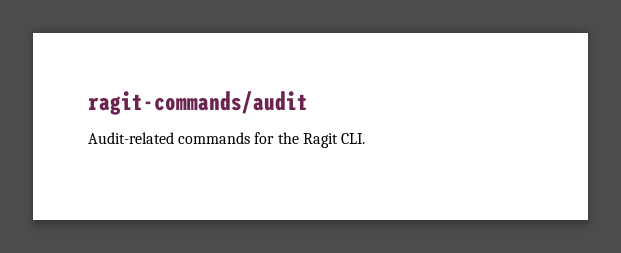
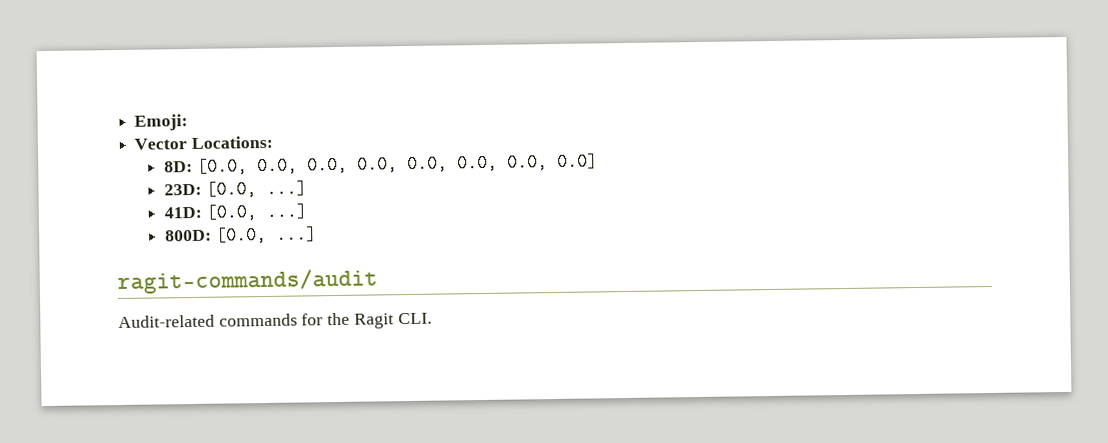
(88, 103) none -> [134,114,189,131] [134,135,273,150] [164,152,598,176] [164,179,307,199] [164,202,307,222] [165,225,317,245] Emoji: // Vector Locations: // 8D: [0.0, 0.0, 0.0, 0.0, 0.0, 0.0, 0.0, 0.0] // 23D: [0.0, ...] // 41D: [0.0, ...] // 800D: [0.0, ...] //

